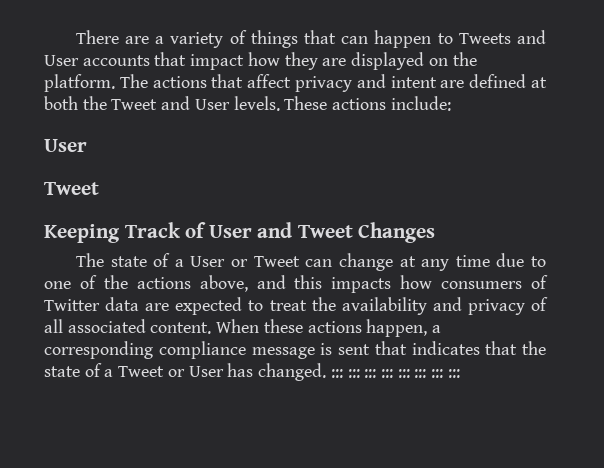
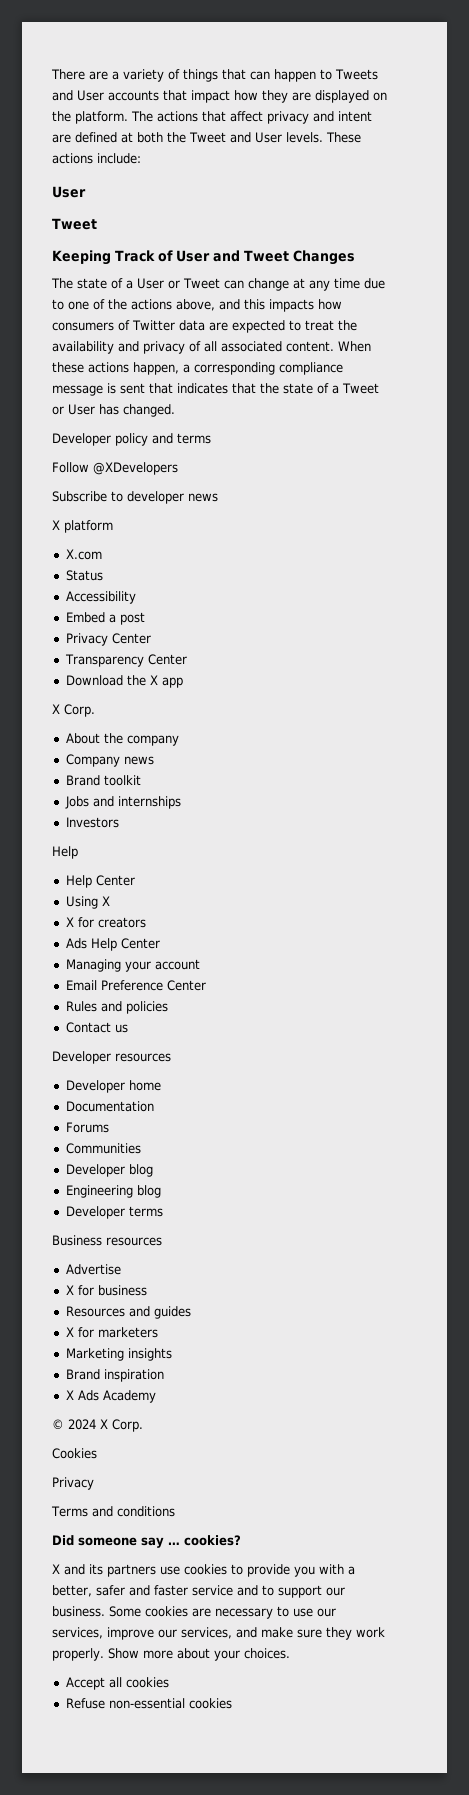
[330,369,460,378] ::: ::: ::: ::: ::: ::: ::: ::: -> [52,433,211,446] [52,462,178,475] [52,491,218,504] [52,520,113,533] [65,549,102,560] [65,570,103,581] [65,591,136,604] [65,612,145,625] [65,633,151,646] [64,654,187,667] [65,675,183,688] [52,704,95,717] [65,733,179,746] [65,754,154,767] [65,775,141,786] [64,796,181,809] [65,817,119,828] [52,846,78,859] [65,875,135,888] [65,896,110,909] [65,917,146,928] [65,938,160,951] [65,959,200,972] [65,980,206,991] [65,1001,168,1014] [65,1022,128,1033] [52,1051,171,1064] [65,1080,161,1093] [65,1101,154,1112] [65,1122,109,1133] [65,1143,141,1154] [65,1164,153,1177] [65,1185,161,1198] [65,1206,163,1219] [52,1235,162,1246] [65,1264,121,1275] [65,1285,147,1296] [65,1306,191,1319] [65,1327,158,1338] [65,1348,172,1361] [65,1369,164,1382] [65,1390,156,1403] [52,1419,143,1432] [52,1448,97,1459] [52,1477,94,1490] [51,1506,175,1517] [52,1535,241,1548] [52,1564,355,1577] [52,1585,345,1598] [52,1606,336,1619] [52,1627,385,1640] [52,1648,290,1661] [65,1677,169,1690] [65,1698,232,1709] // Developer policy and terms // Follow @XDevelopers // Subscribe to developer news // X platform // X.com // Status // Accessibility // Embed a post // Privacy Center // Transparency Center // Download the X app // X Corp. // About the company // Company news // Brand toolkit // Jobs and internships // Investors // Help // Help Center // Using X // X for creators // Ads Help Center // Managing your account // Email Preference Center // Rules and policies // Contact us // Developer resources // Developer home // Documentation // Forums // Communities // Developer blog // Engineering blog // Developer terms // Business resources // Advertise // X for business // Resources and guides // X for marketers // Marketing insights // Brand inspiration // X Ads Academy // © 2024 X Corp. // Cookies // Privacy // Terms and conditions // Did someone say … cookies? // X and its partners use cookies to provide you with a better, safer and faster service and to support our business. Some cookies are necessary to use our services, improve our services, and make sure they work properly. Show more about your choices. // Accept all cookies // Refuse non-essential cookies

